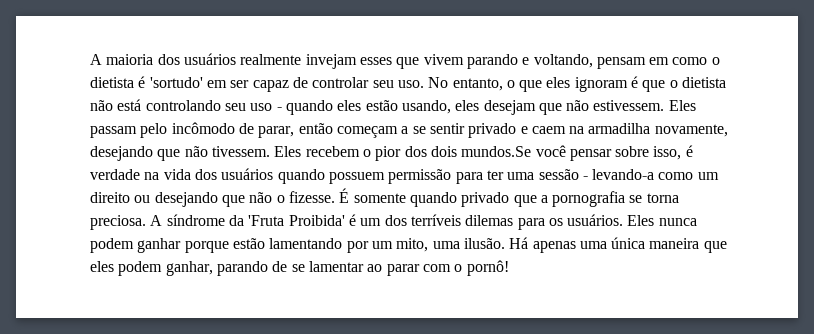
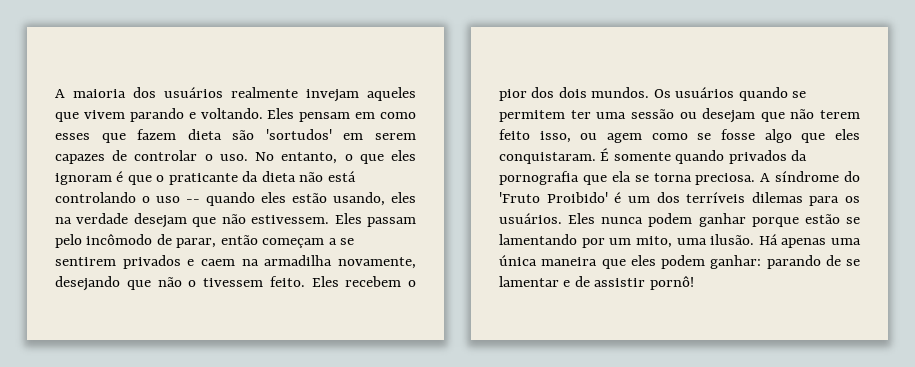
[359,57,392,65] esses -> [367,87,416,101] aqueles
[533,54,593,68] voltando, -> [200,108,295,119] voltando. Eles
[711,57,720,65] [90,76,289,92] o dietista é 'sortudo' em ser capaz -> [55,129,416,143] [55,154,105,164] esses que fazem dieta são 'sortudos' em serem capazes
[372,80,394,88] seu -> [204,154,213,161] o
[682,77,727,88] [90,99,282,111] dietista não está controlando seu uso - -> [168,171,356,185] [55,192,200,203] praticante da dieta não está controlando o uso --
(480, 105) none -> [55,213,129,224] na verdade
[429,123,517,138] sentir privado -> [55,255,181,269] sentirem privados
[211,146,270,157] tivessem. -> [188,276,305,287] o tivessem feito.
[461,145,693,161] [90,168,719,184] [90,188,626,207] mundos.Se você pensar sobre isso, é verdade na vida dos usuários quando possuem permissão para ter uma sessão - levando-a como um direito ou desejando que não o fizesse. É somente quando privado que a pornografia -> [591,87,807,101] [499,108,860,123] [499,129,860,143] [499,148,808,164] [499,171,631,185] mundos. Os usuários quando se permitem ter uma sessão ou desejam que não terem feito isso, ou agem como se fosse algo que eles conquistaram. É somente quando privados da pornografia que ela
[228,215,345,226] da 'Fruta Proibida' -> [844,171,860,182] [499,192,608,203] do 'Fruto Proibido'
(265, 243) none -> [846,217,860,224] se
[165,261,213,276] ganhar, -> [710,255,762,269] ganhar:
[367,264,463,276] ao parar com o -> [563,276,646,287] e de assistir

